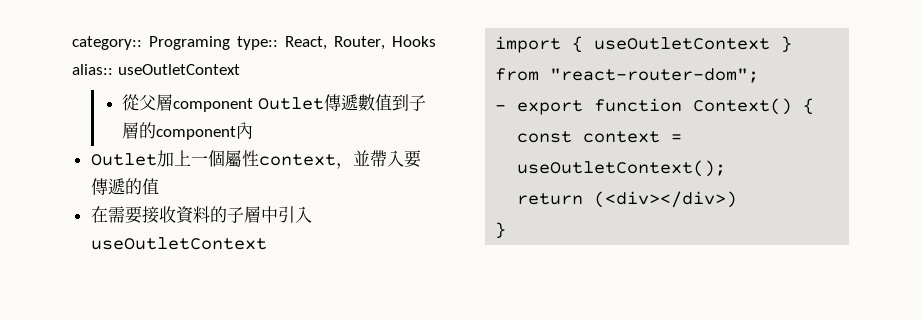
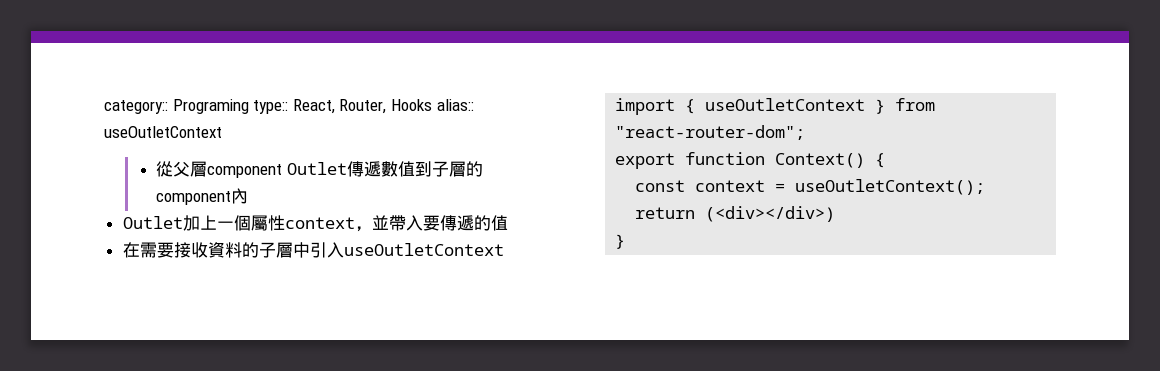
[495,105,507,111] - -> (806, 132) none

